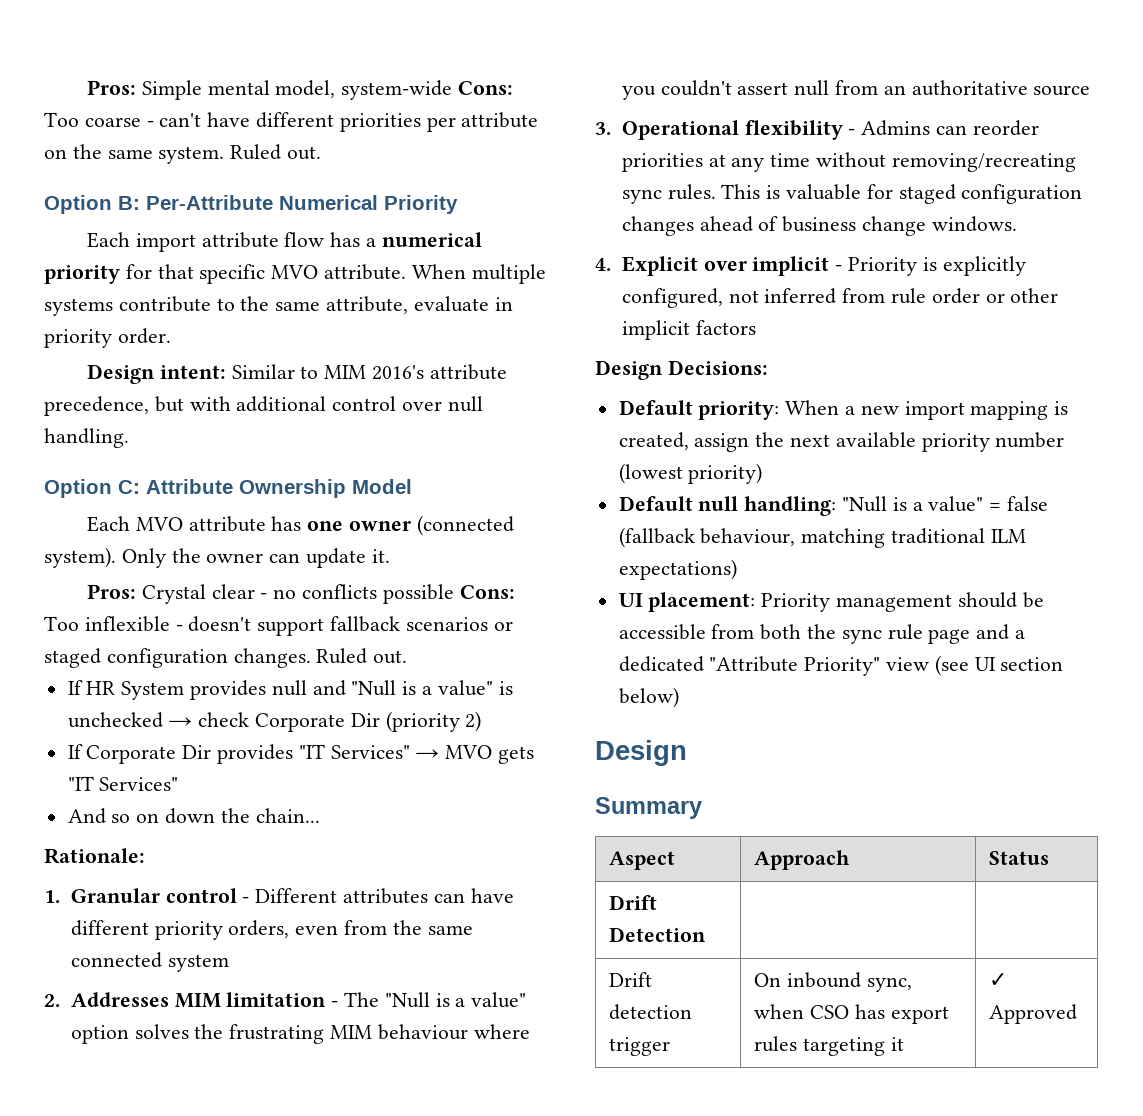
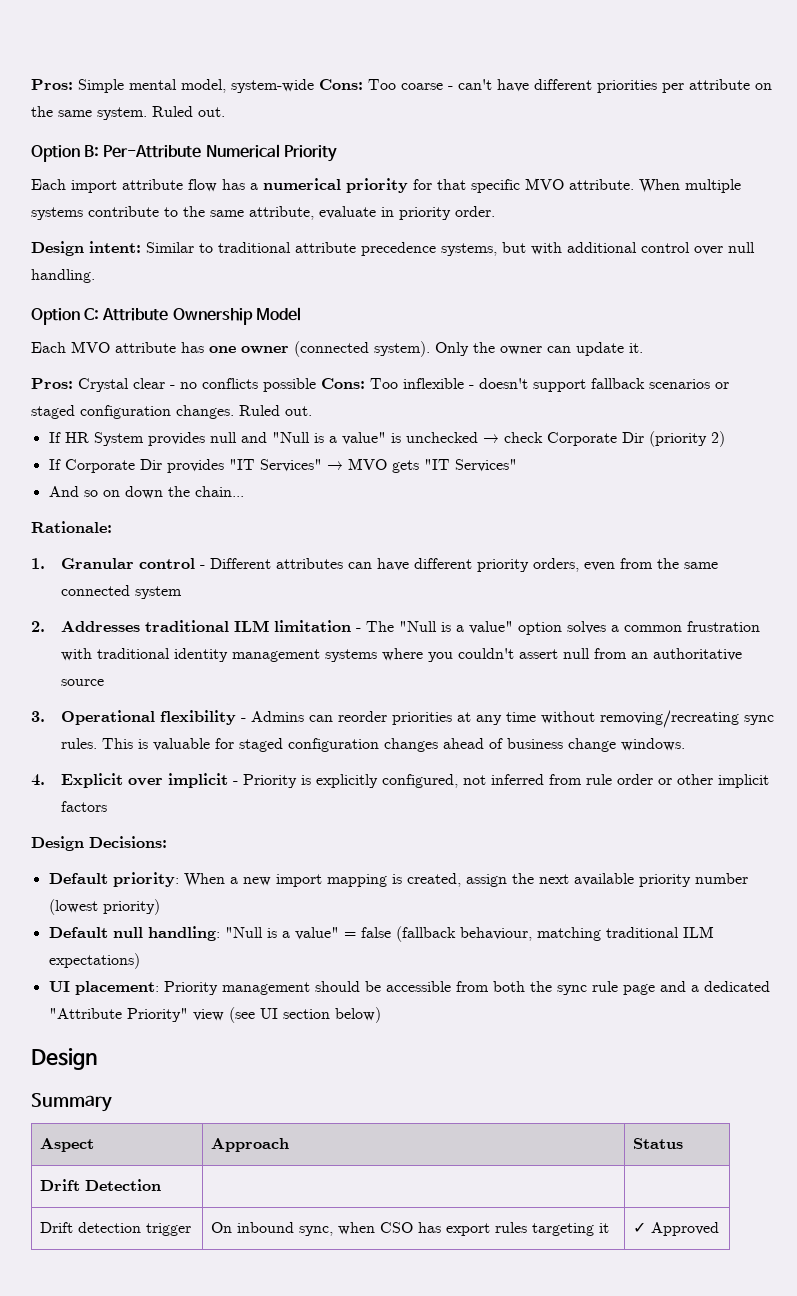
[324,364,507,380] [44,396,149,416] MIM 2016's attribute precedence, -> [218,242,497,256] traditional attribute precedence systems,
[174,993,221,1008] MIM -> [145,620,270,632] traditional ILM
[194,1024,468,1044] the frustrating MIM behaviour -> [611,621,761,632] [61,648,378,662] a common frustration with traditional identity management systems

